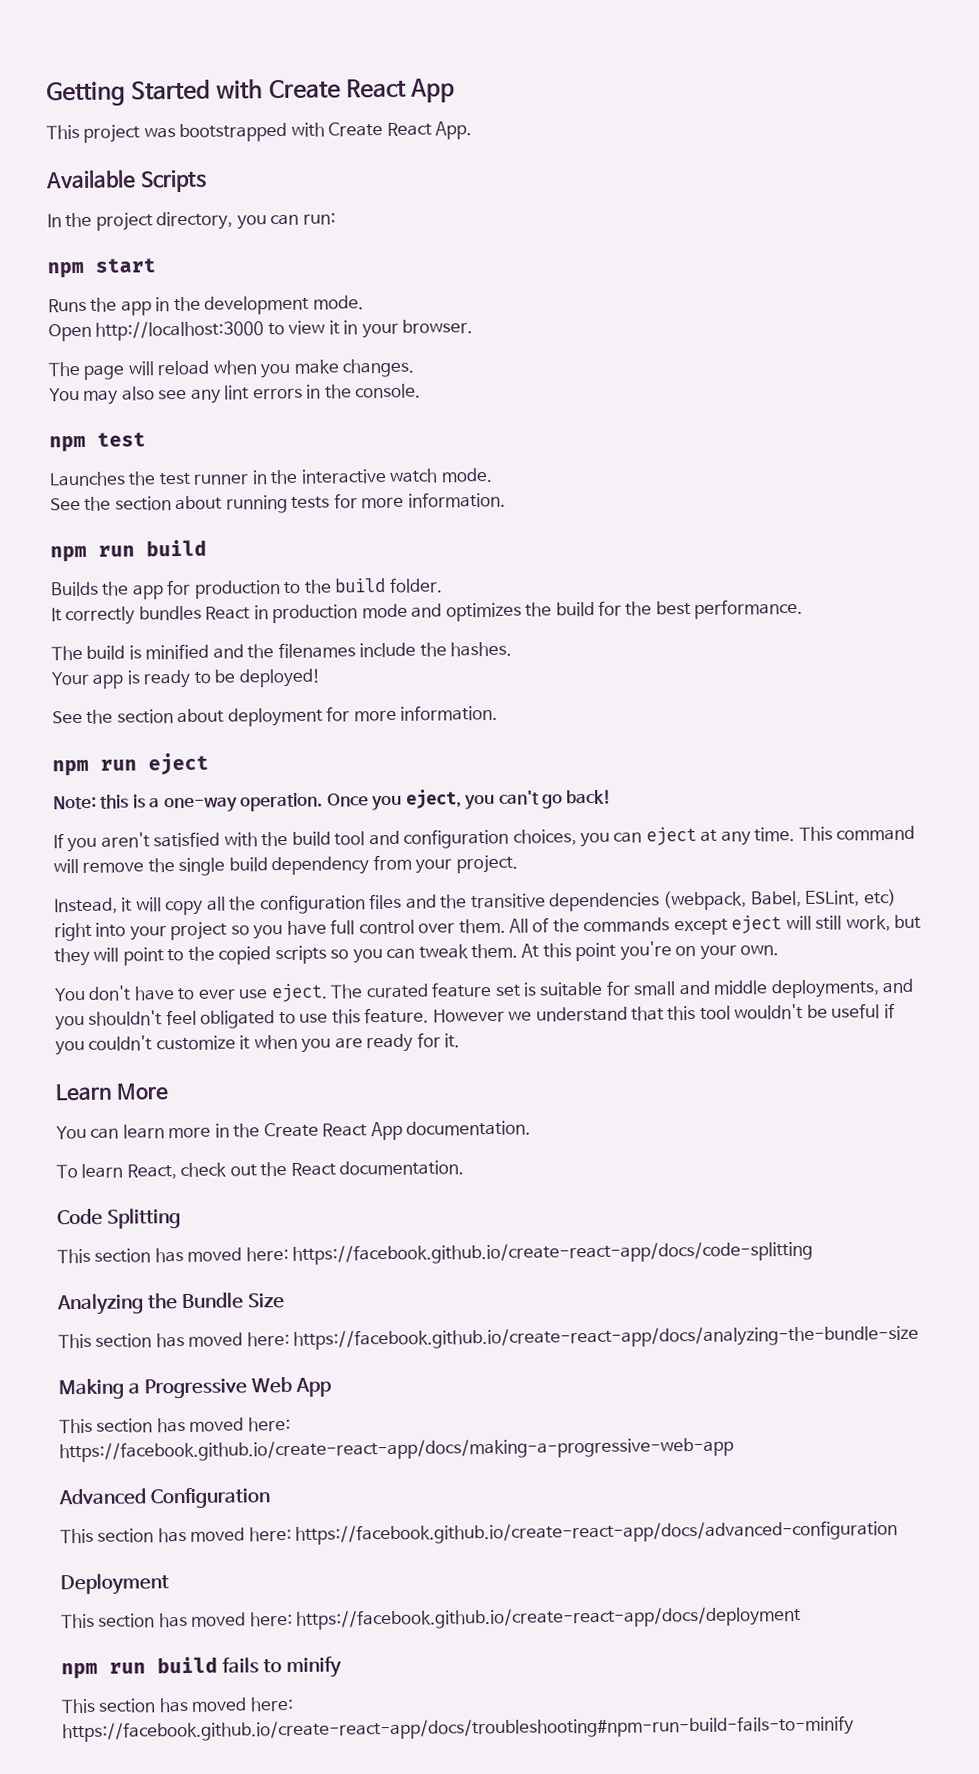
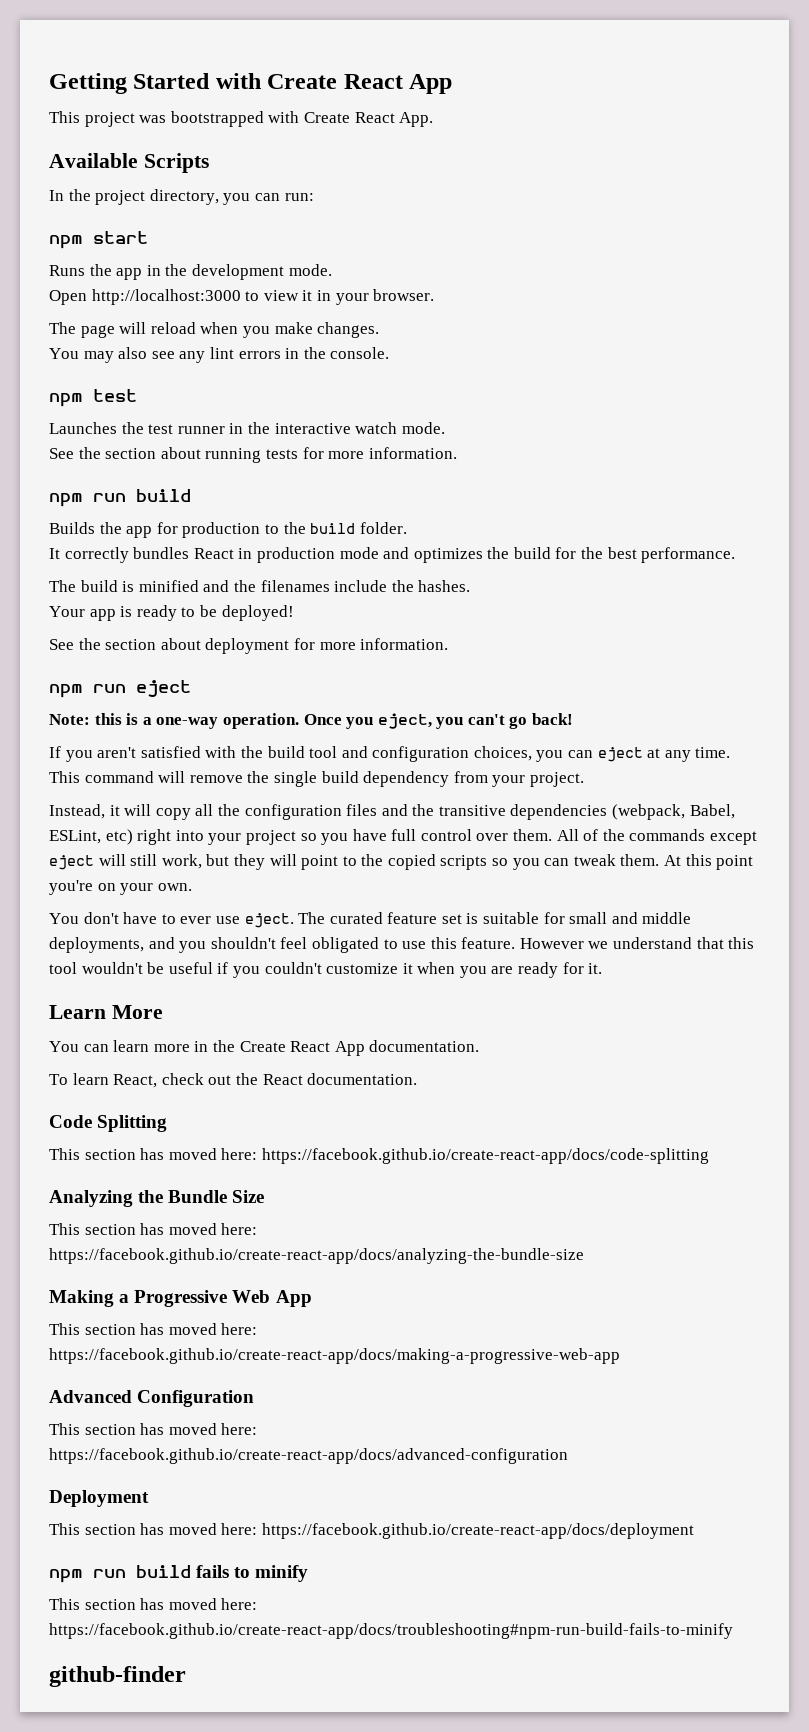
(854, 1729) none -> [49,1666,186,1687] // github-finder

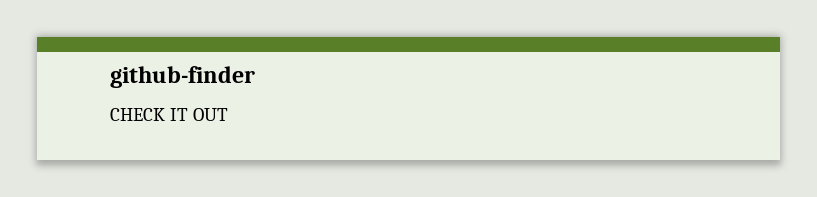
[49,73,453,94] [49,111,434,127] [49,153,209,173] [49,189,314,205] [49,231,148,249] [49,264,332,280] [49,289,435,305] [49,322,380,338] [49,347,390,363] [49,389,137,407] [49,422,445,434] [49,447,457,463] [49,489,191,507] [49,522,407,538] [49,547,736,563] [49,580,471,592] [49,605,294,621] [49,638,449,654] [49,680,191,698] [49,713,574,729] [49,746,731,762] [49,771,584,787] [49,804,735,820] [49,829,758,845] [49,854,754,870] [49,880,192,895] [49,912,692,928] [49,937,755,953] [49,962,603,978] [49,1005,163,1019] [49,1040,480,1056] [49,1073,418,1088] [49,1115,168,1132] [49,1148,709,1164] [49,1190,265,1207] [49,1223,258,1235] [49,1248,584,1264] [49,1290,312,1307] [49,1323,258,1335] [49,1348,620,1364] [49,1390,255,1407] [49,1423,258,1435] [49,1448,568,1464] [49,1490,149,1507] [49,1523,694,1539] [49,1565,309,1583] [49,1598,258,1610] [49,1623,733,1639] [49,1666,186,1687] Getting Started with Create React App // This project was bootstrapped with Create React App. // Available Scripts // In the project directory, you can run: // npm start // Runs the app in the development mode. // Open http://localhost:3000 to view it in your browser. // The page will reload when you make changes. // You may also see any lint errors in the console. // npm test // Launches the test runner in the interactive watch mode. // See the section about running tests for more information. // npm run build // Builds the app for production to the build folder. // It correctly bundles React in production mode and optimizes the build for the best performance. // The build is minified and the filenames include the hashes. // Your app is ready to be deployed! // See the section about deployment for more information. // npm run eject // Note: this is a one-way operation. Once you eject, you can't go back! // If you aren't satisfied with the build tool and configuration choices, you can eject at any time. This command will remove the single build dependency from your project. // Instead, it will copy all the configuration files and the transitive dependencies (webpack, Babel, ESLint, etc) right into your project so you have full control over them. All of the commands except eject will still work, but they will point to the copied scripts so you can tweak them. At this point you're on your own. // You don't have to ever use eject. The curated feature set is suitable for small and middle deployments, and you shouldn't feel obligated to use this feature. However we understand that this tool wouldn't be useful if you couldn't customize it when you are ready for it. // Learn More // You can learn more in the Create React App documentation. // To learn React, check out the React documentation. // Code Splitting // This section has moved here: https://facebook.github.io/create-react-app/docs/code-splitting // Analyzing the Bundle Size // This section has moved here: https://facebook.github.io/create-react-app/docs/analyzing-the-bundle-size // Making a Progressive Web App // This section has moved here: https://facebook.github.io/create-react-app/docs/making-a-progressive-web-app // Advanced Configuration // This section has moved here: https://facebook.github.io/create-react-app/docs/advanced-configuration // Deployment // This section has moved here: https://facebook.github.io/create-react-app/docs/deployment // npm run build fails to minify // This section has moved here: https://facebook.github.io/create-react-app/docs/troubleshooting#npm-run-build-fails-to-minify // github-finder -> [110,66,255,88] [110,108,229,121] github-finder // CHECK IT OUT

